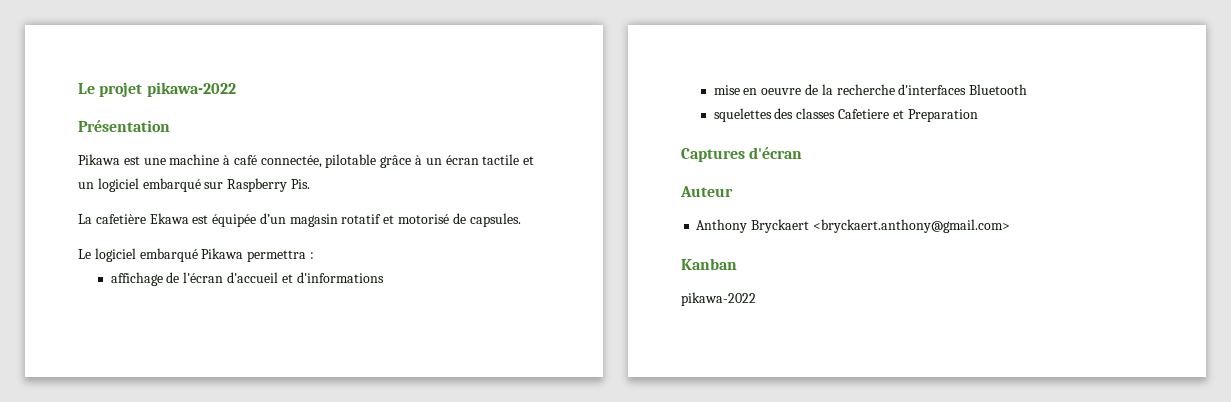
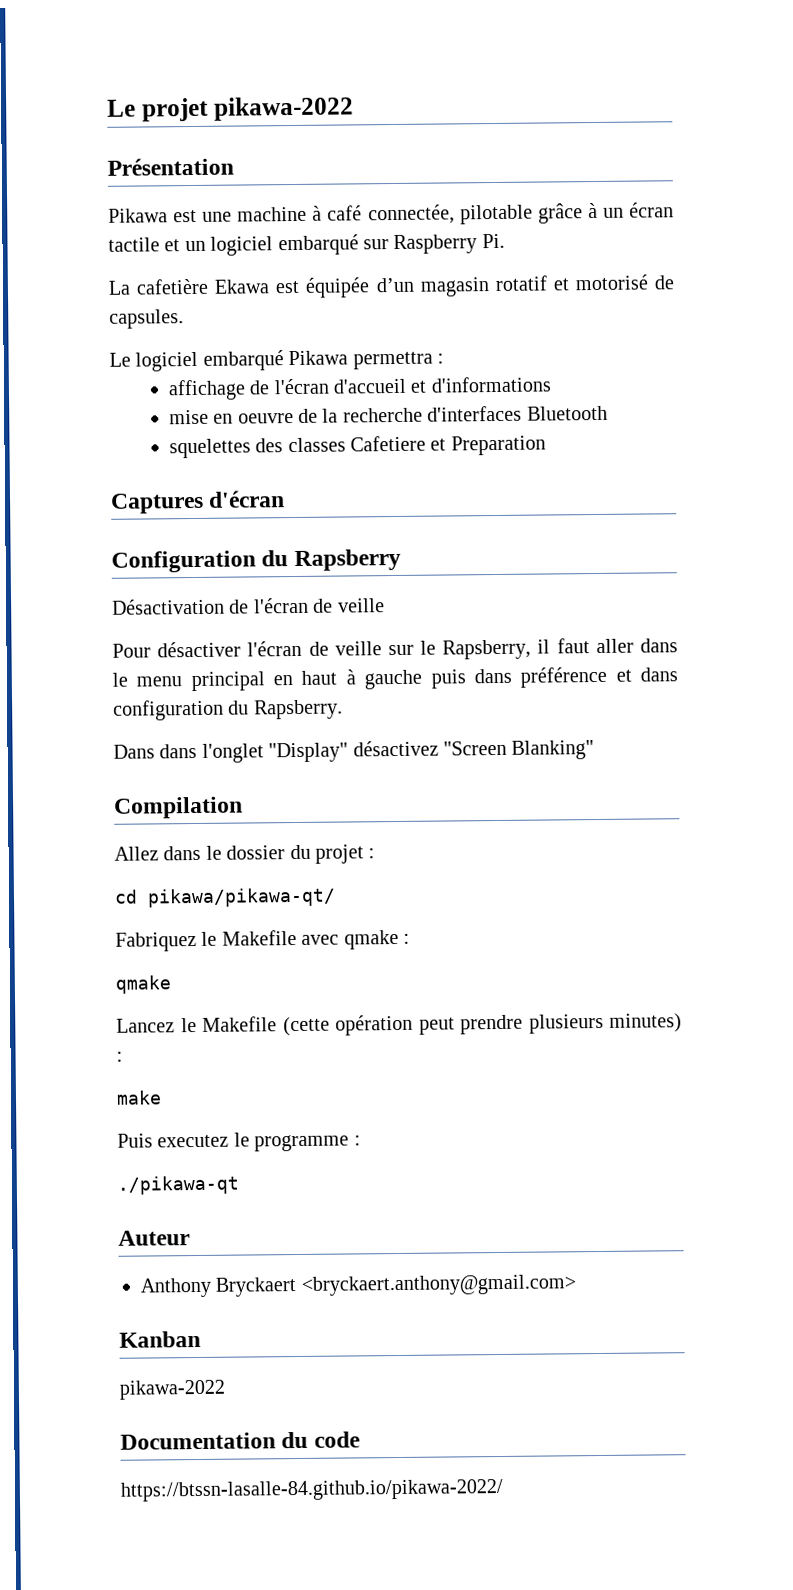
[290,179,310,189] Pis. -> [481,233,505,249] Pi.
(803, 153) none -> [111,548,401,573] [112,597,385,615] [112,638,678,660] [112,666,679,692] [113,699,343,721] [113,740,595,763] [114,796,243,819] [114,844,376,864] [114,887,336,908] [115,929,410,952] [115,975,171,994] [116,1013,682,1037] [116,1051,123,1062] [116,1090,162,1105] [117,1132,361,1152] [117,1175,239,1195] // Configuration du Rapsberry // Désactivation de l'écran de veille // Pour désactiver l'écran de veille sur le Rapsberry, il faut aller dans le menu principal en haut à gauche puis dans préférence et dans configuration du Rapsberry. // Dans dans l'onglet "Display" désactivez "Screen Blanking" // Compilation // Allez dans le dossier du projet : // cd pikawa/pikawa-qt/ // Fabriquez le Makefile avec qmake : // qmake // Lancez le Makefile (cette opération peut prendre plusieurs minutes) : // make // Puis executez le programme : // ./pikawa-qt
(756, 299) none -> [120,1431,360,1450] [120,1478,503,1502] // Documentation du code // https://btssn-lasalle-84.github.io/pikawa-2022/

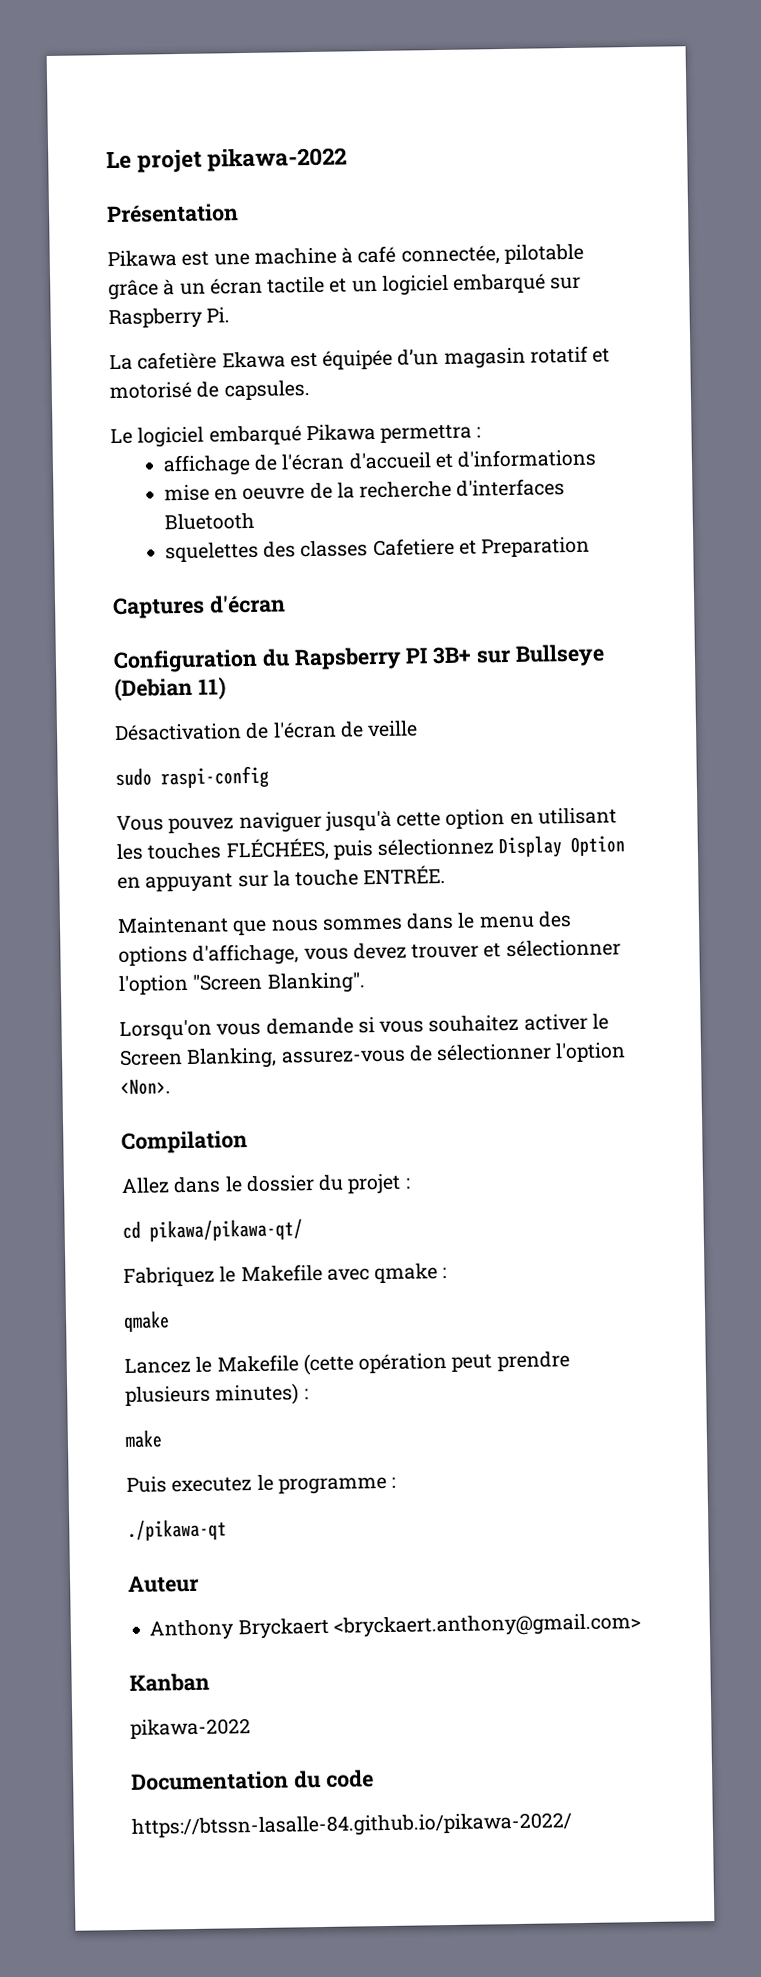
(401, 560) none -> [405,643,605,667] [114,677,226,702] PI 3B+ sur Bullseye (Debian 11)
[112,638,678,660] [112,666,679,692] [113,699,343,721] [113,740,595,763] Pour désactiver l'écran de veille sur le Rapsberry, il faut aller dans le menu principal en haut à gauche puis dans préférence et dans configuration du Rapsberry. // Dans dans l'onglet "Display" désactivez "Screen Blanking" -> [115,765,269,790] [116,807,617,834] [116,835,626,861] [117,864,447,893] [117,911,572,936] [118,939,621,967] [118,972,366,996] [119,1013,609,1041] [119,1042,627,1069] [120,1079,171,1096] sudo raspi-config // Vous pouvez naviguer jusqu'à cette option en utilisant les touches FLÉCHÉES, puis sélectionnez Display Option en appuyant sur la touche ENTRÉE. // Maintenant que nous sommes dans le menu des options d'affichage, vous devez trouver et sélectionner l'option "Screen Blanking". // Lorsqu'on vous demande si vous souhaitez activer le Screen Blanking, assurez-vous de sélectionner l'option <Non>.

